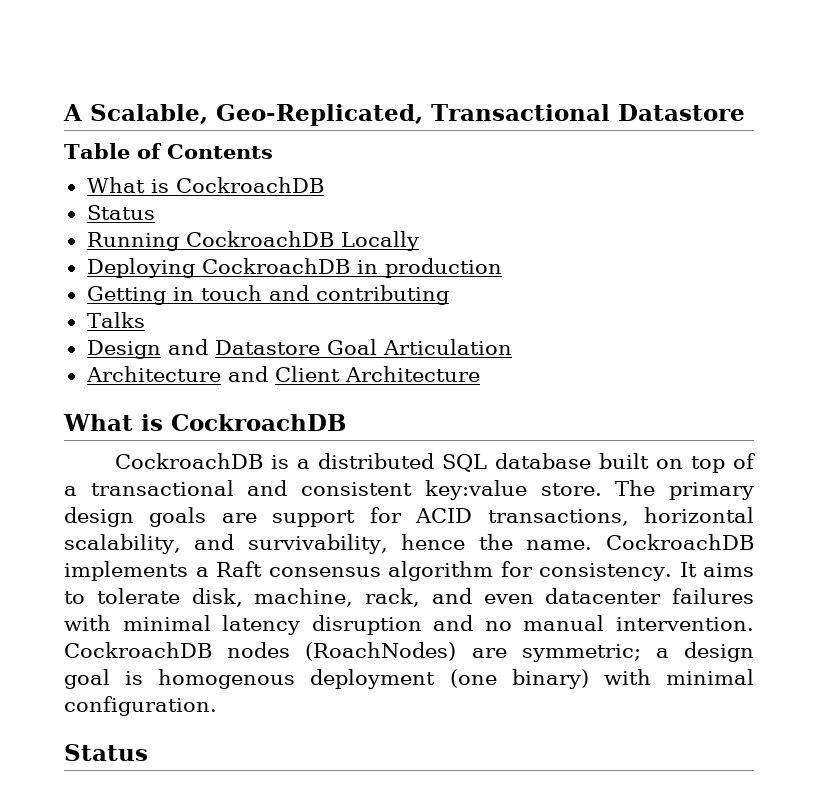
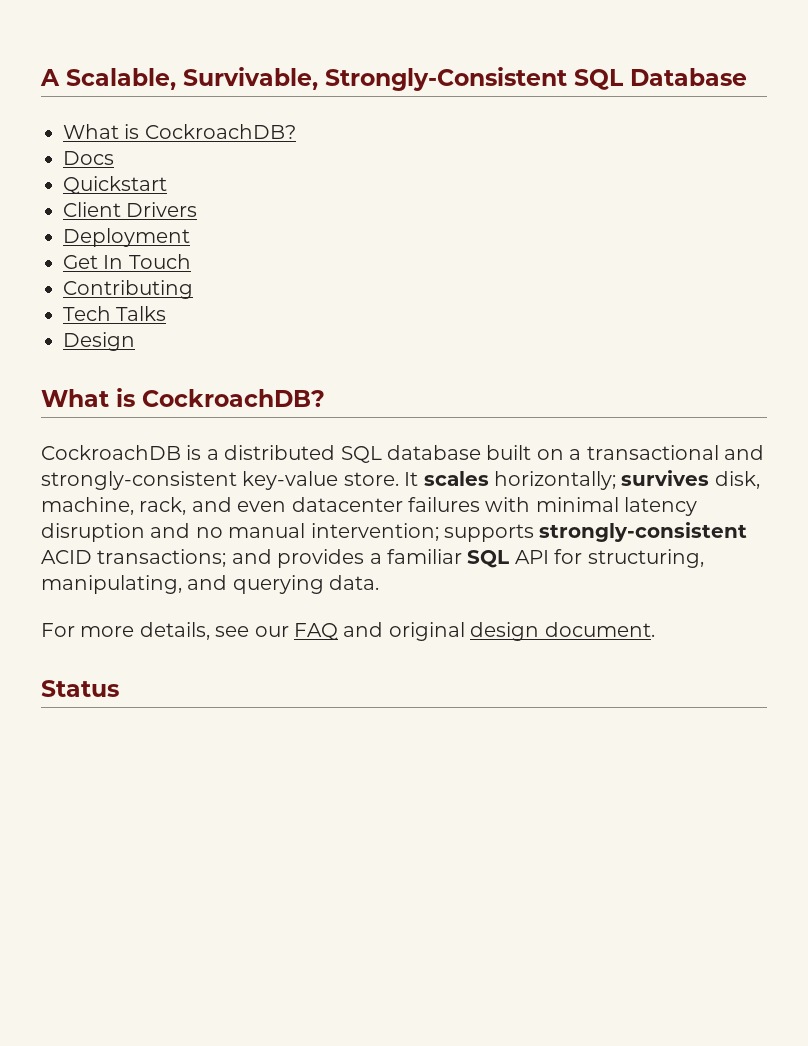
[216,104,745,126] [64,143,273,159] [86,177,324,193] [86,205,155,220] [86,231,419,251] [86,258,502,278] [86,285,449,305] [86,312,145,328] [86,339,512,359] [85,366,480,382] [63,414,346,431] Geo-Replicated, Transactional Datastore // Table of Contents // What is CockroachDB // Status // Running CockroachDB Locally // Deploying CockroachDB in production // Getting in touch and contributing // Talks // Design and Datastore Goal Articulation // Architecture and Client Architecture // What is CockroachDB -> [183,67,747,91] [63,124,296,139] [63,151,114,165] [63,176,167,194] [63,202,198,217] [63,228,190,247] [63,254,191,269] [63,280,193,299] [63,306,167,321] [63,332,135,351] [41,388,325,407] Survivable, Strongly-Consistent SQL Database // What is CockroachDB? // Docs // Quickstart // Client Drivers // Deployment // Get In Touch // Contributing // Tech Talks // Design // What is CockroachDB?
[691,453,757,473] top of -> (564, 454) none
[301,480,754,500] [64,507,755,527] [64,534,754,554] [64,561,754,581] [64,588,180,604] consistent key:value store. The primary design goals are support for ACID transactions, horizontal scalability, and survivability, hence the name. CockroachDB implements a Raft consensus algorithm for consistency. It aims to tolerate -> [41,470,710,490] strongly-consistent key-value store. It scales horizontally; survives
[615,617,754,631] [64,642,754,662] [64,669,754,689] [64,696,217,716] intervention. CockroachDB nodes (RoachNodes) are symmetric; a design goal is homogenous deployment (one binary) with minimal configuration. -> [310,522,748,542] [41,549,704,568] [41,575,380,594] [41,622,655,641] intervention; supports strongly-consistent ACID transactions; and provides a familiar SQL API for structuring, manipulating, and querying data. // For more details, see our FAQ and original design document.

